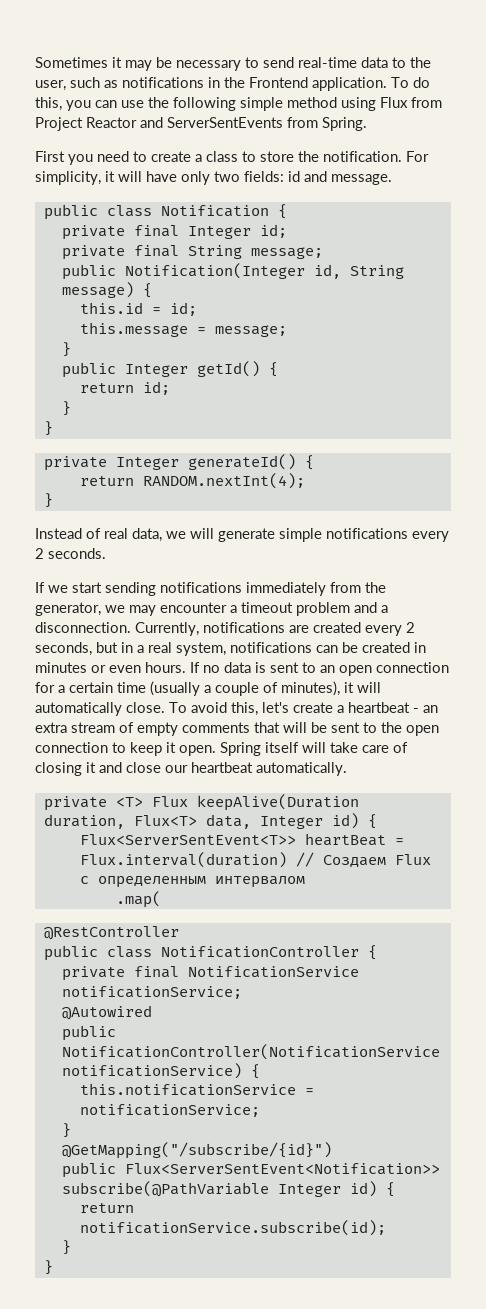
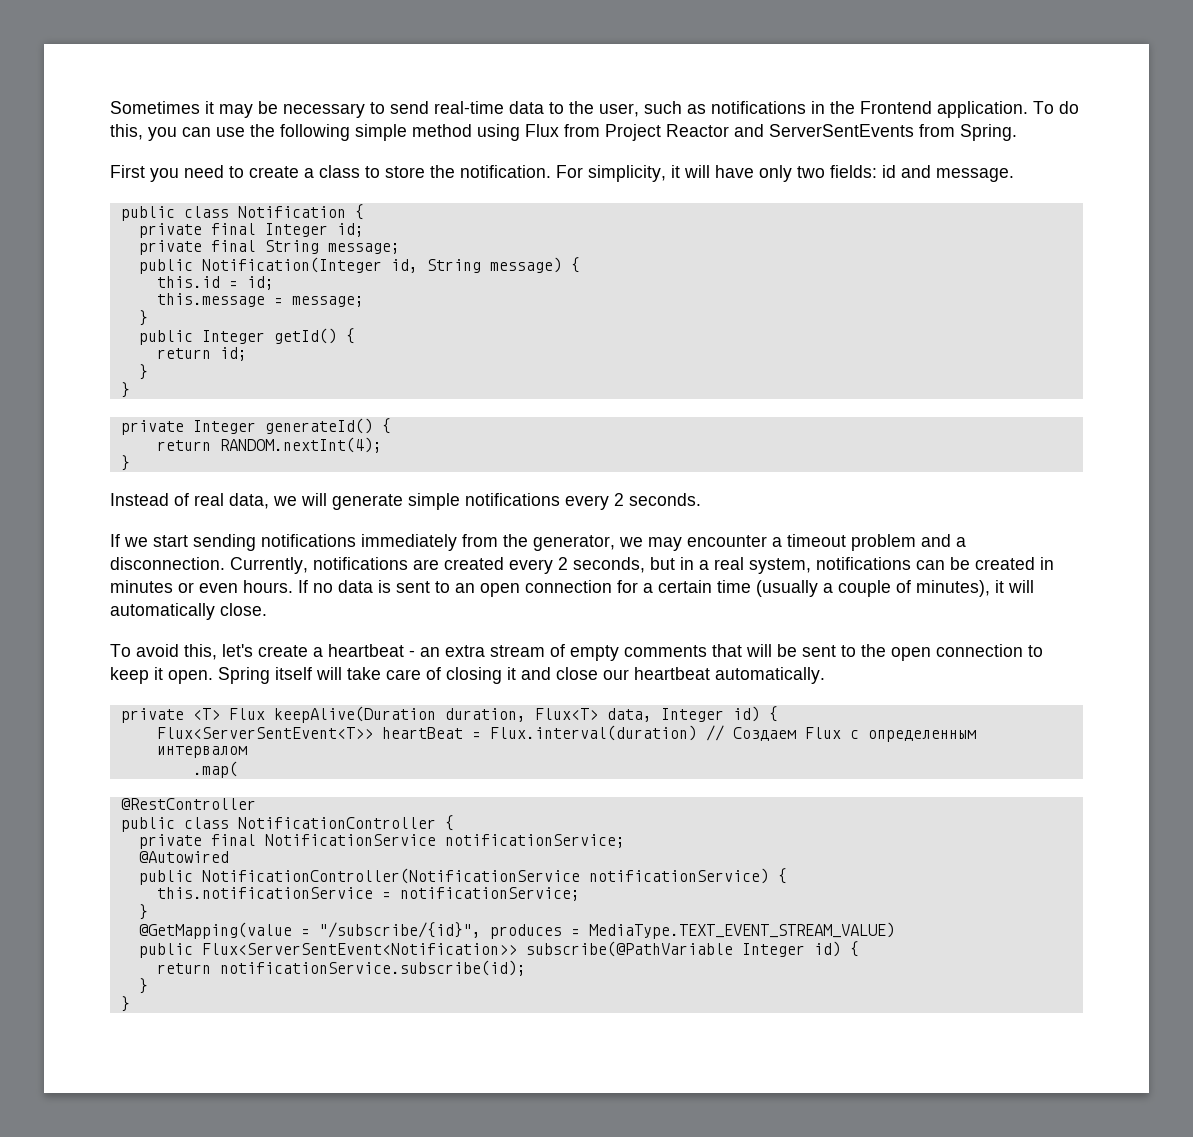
(165, 707) none -> (267, 609) //
[61,1142,332,1159] @GetMapping("/subscribe/{id}") -> [138,922,895,939] @GetMapping(value = "/subscribe/{id}", produces = MediaType.TEXT_EVENT_STREAM_VALUE)

